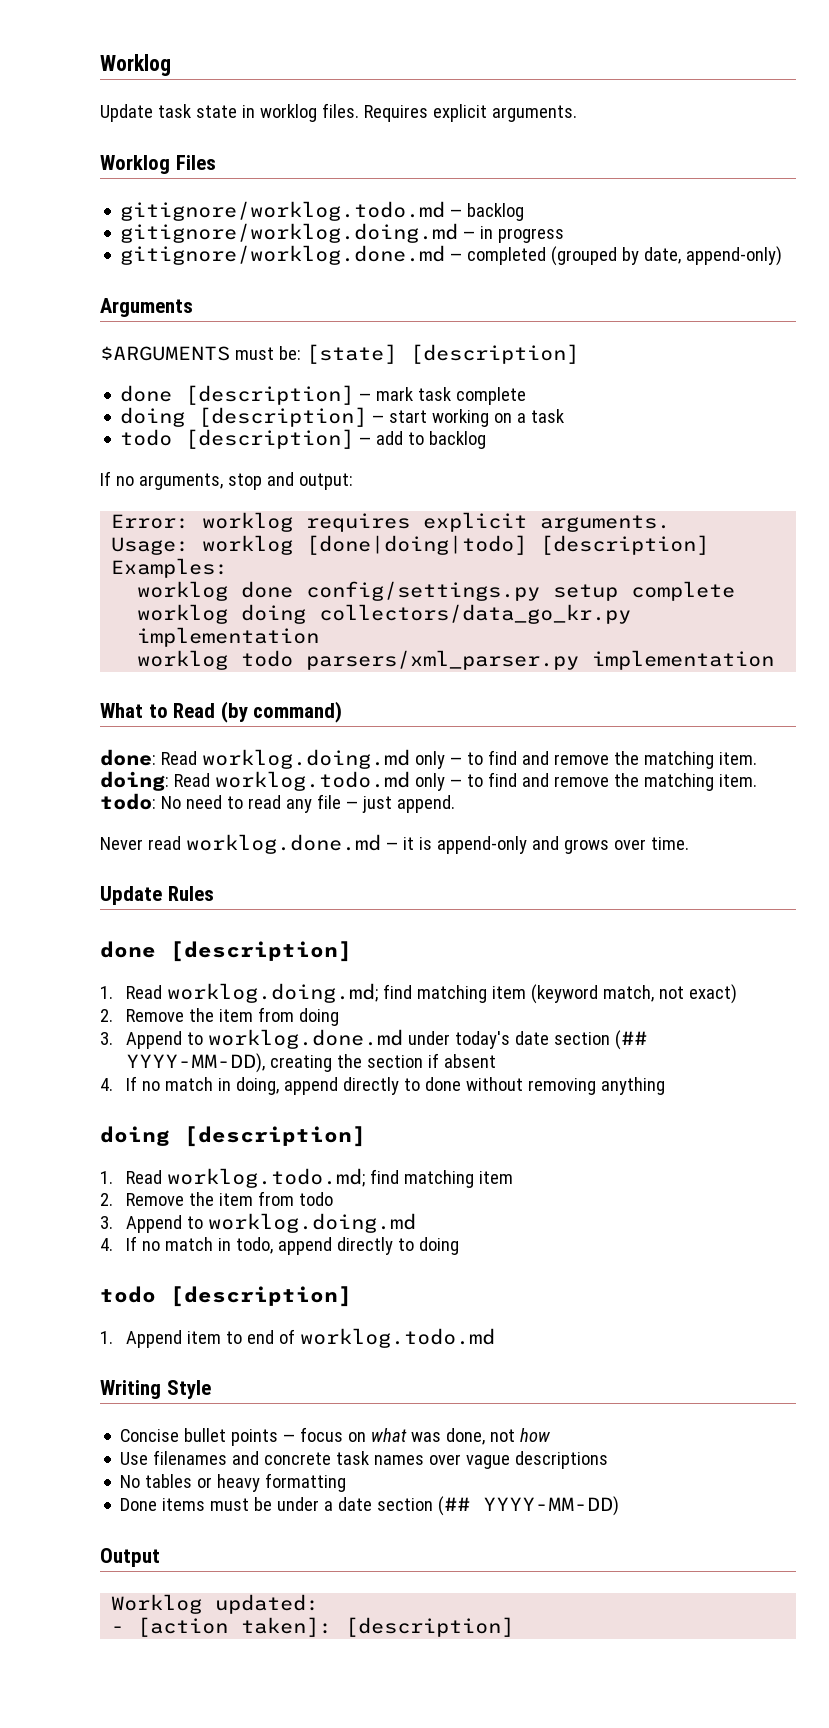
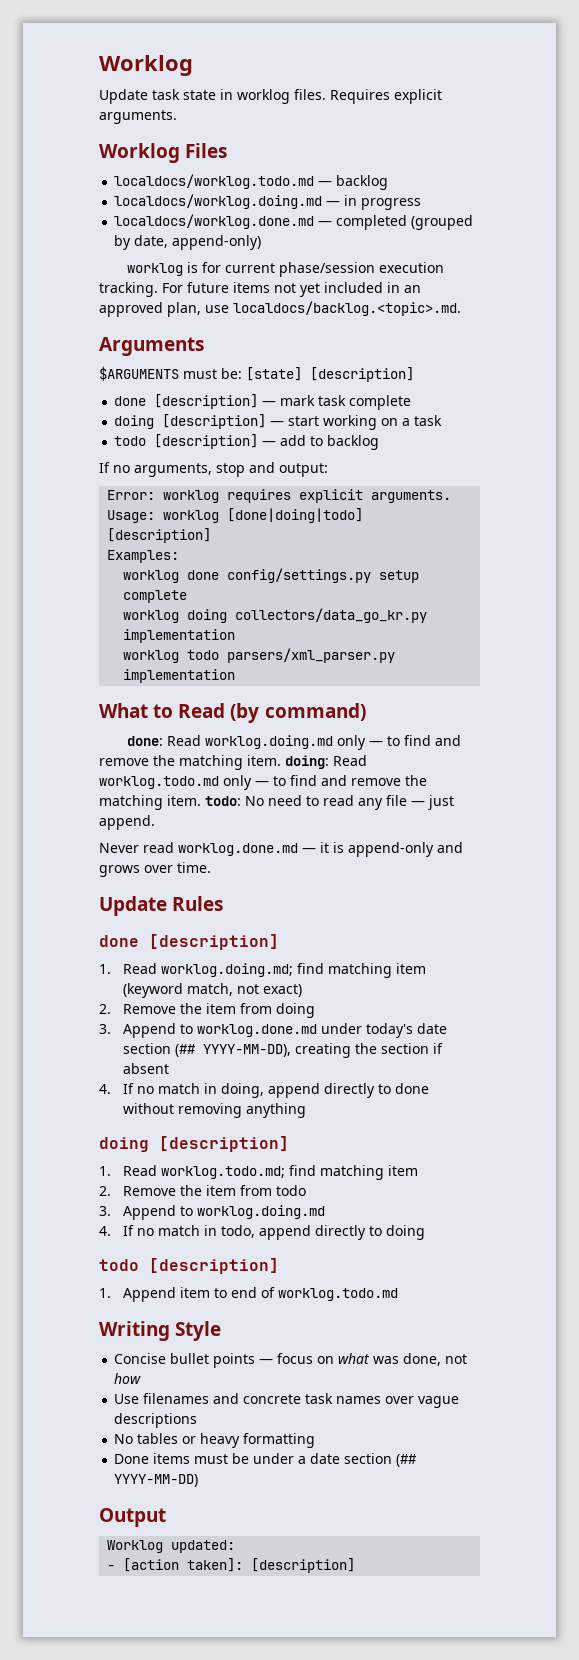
[120,201,446,221] gitignore/worklog.todo.md -> [114,174,315,189] localdocs/worklog.todo.md
[120,223,459,243] gitignore/worklog.doing.md -> [114,194,323,209] localdocs/worklog.doing.md
[120,245,446,265] gitignore/worklog.done.md -> [114,214,315,229] localdocs/worklog.done.md
(783, 256) none -> [127,262,445,277] [99,282,421,297] [99,301,461,317] // worklog is for current phase/session execution tracking. For future items not yet included in an approved plan, use localdocs/backlog.<topic>.md.

